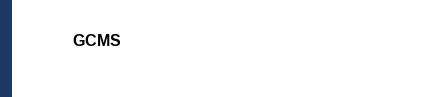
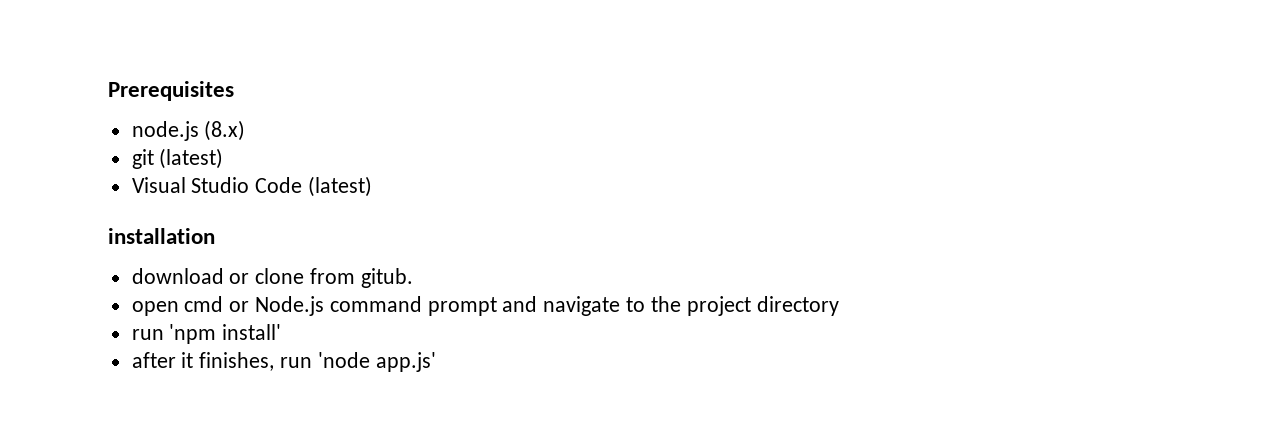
[73,34,121,46] GCMS -> [108,81,234,101] [131,120,246,141] [131,148,224,169] [131,176,373,197] [108,228,215,244] [131,268,413,288] [131,296,839,316] [131,324,282,344] [131,352,436,372] Prerequisites // node.js (8.x) // git (latest) // Visual Studio Code (latest) // installation // download or clone from gitub. // open cmd or Node.js command prompt and navigate to the project directory // run 'npm install' // after it finishes, run 'node app.js'

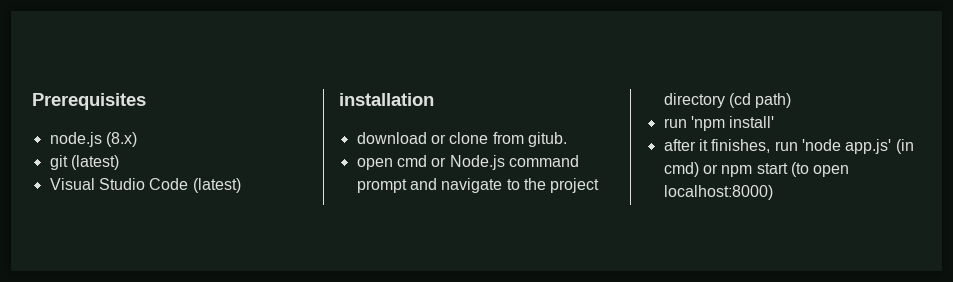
(839, 306) none -> [728,93,792,108] (cd path)
(436, 362) none -> [895,139,914,154] [663,162,850,177] [663,185,773,200] (in cmd) or npm start (to open localhost:8000)

